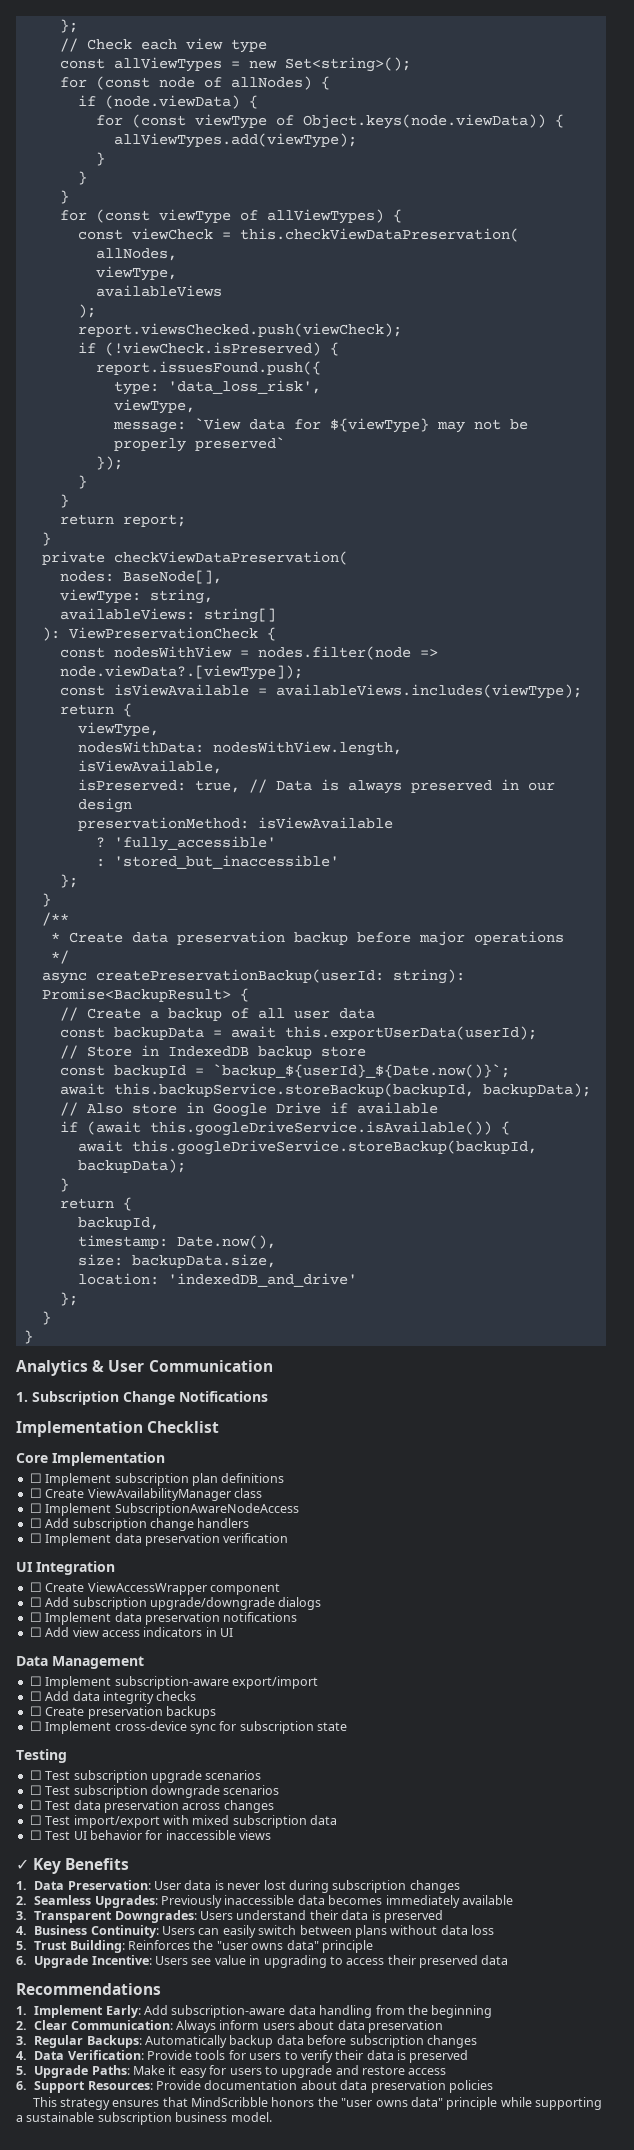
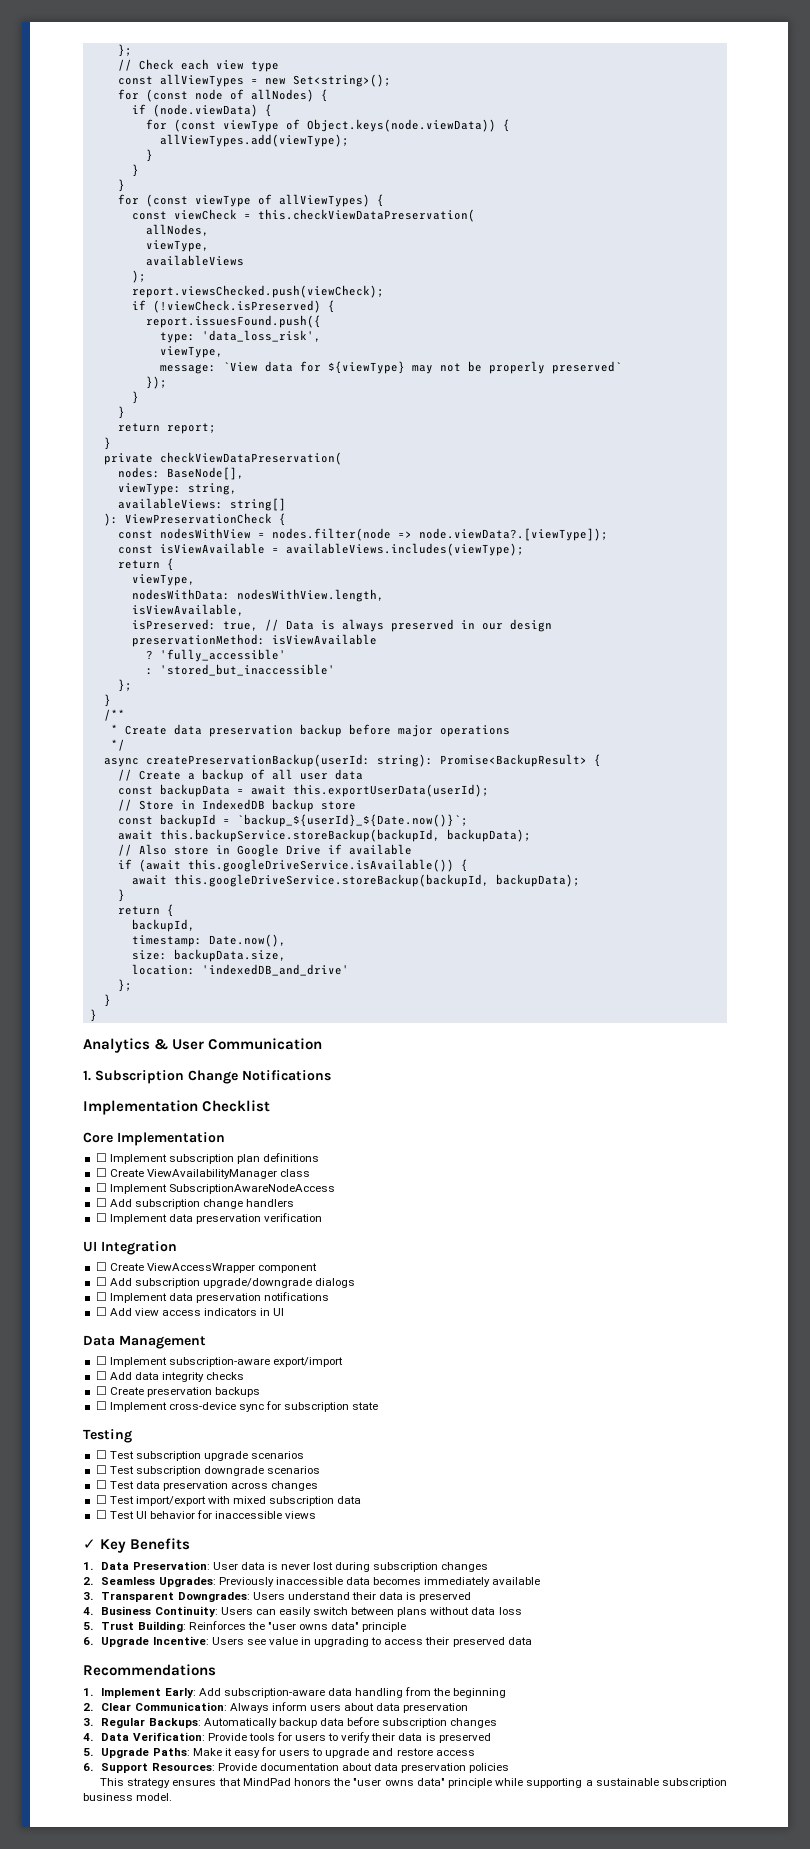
[191,2097,269,2107] MindScribble -> [242,1778,291,1786] MindPad

